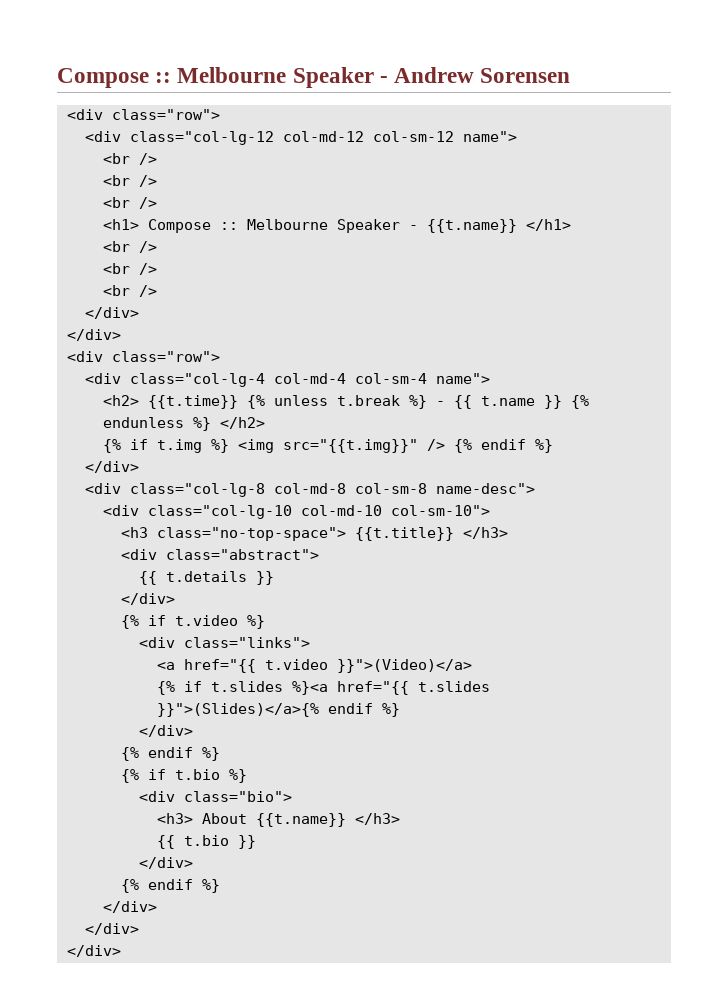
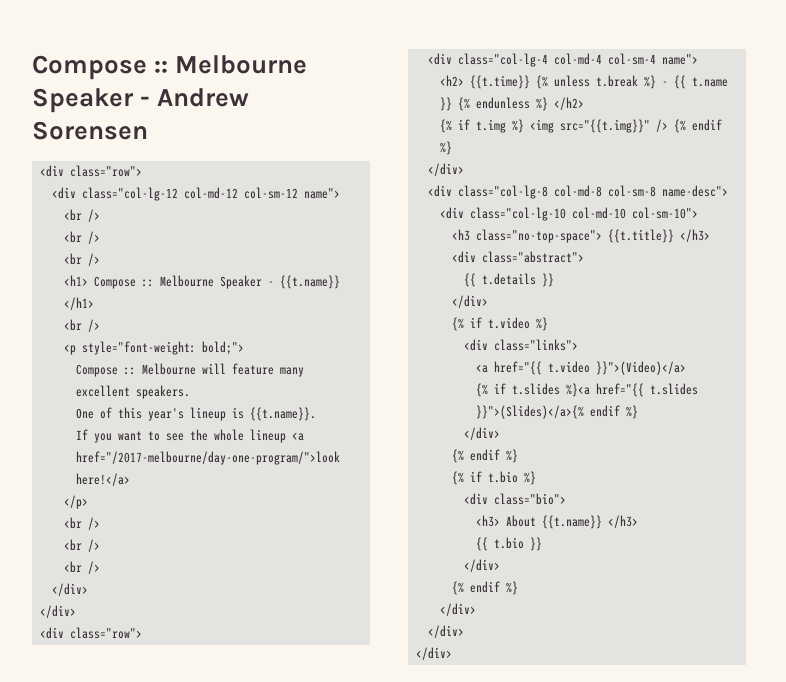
(158, 247) none -> [63,341,244,355] [75,363,304,377] [75,385,190,399] [75,407,316,421] [75,429,304,443] [75,451,340,465] [75,473,130,486] [63,495,88,509] [63,517,100,530] // <p style="font-weight: bold;"> // Compose :: Melbourne will feature many excellent speakers. // One of this year's lineup is {{t.name}}. // If you want to see the whole lineup <a href="/2017-melbourne/day-one-program/">look here!</a> // </p> // <br />

